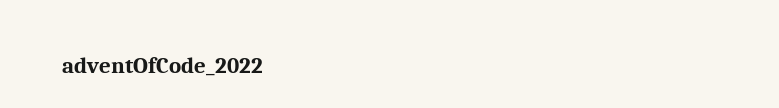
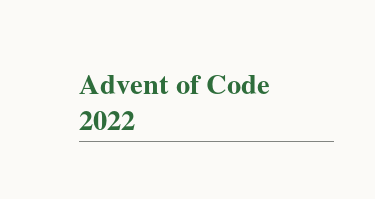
[62,57,263,76] adventOfCode_2022 -> [79,75,271,94] [79,111,135,130] Advent of Code 2022

